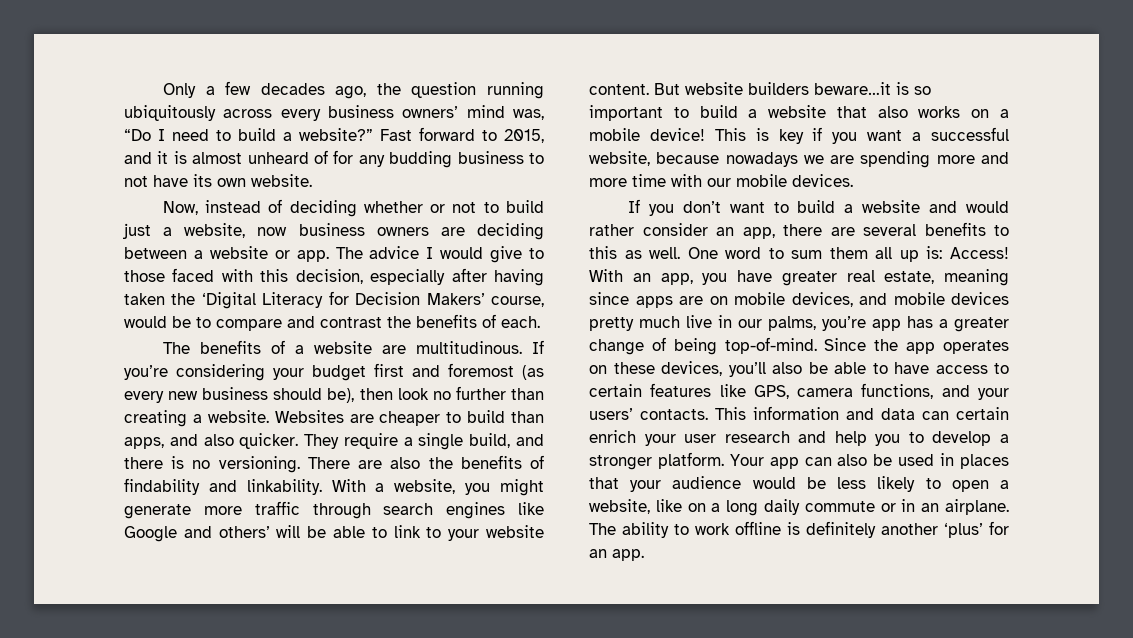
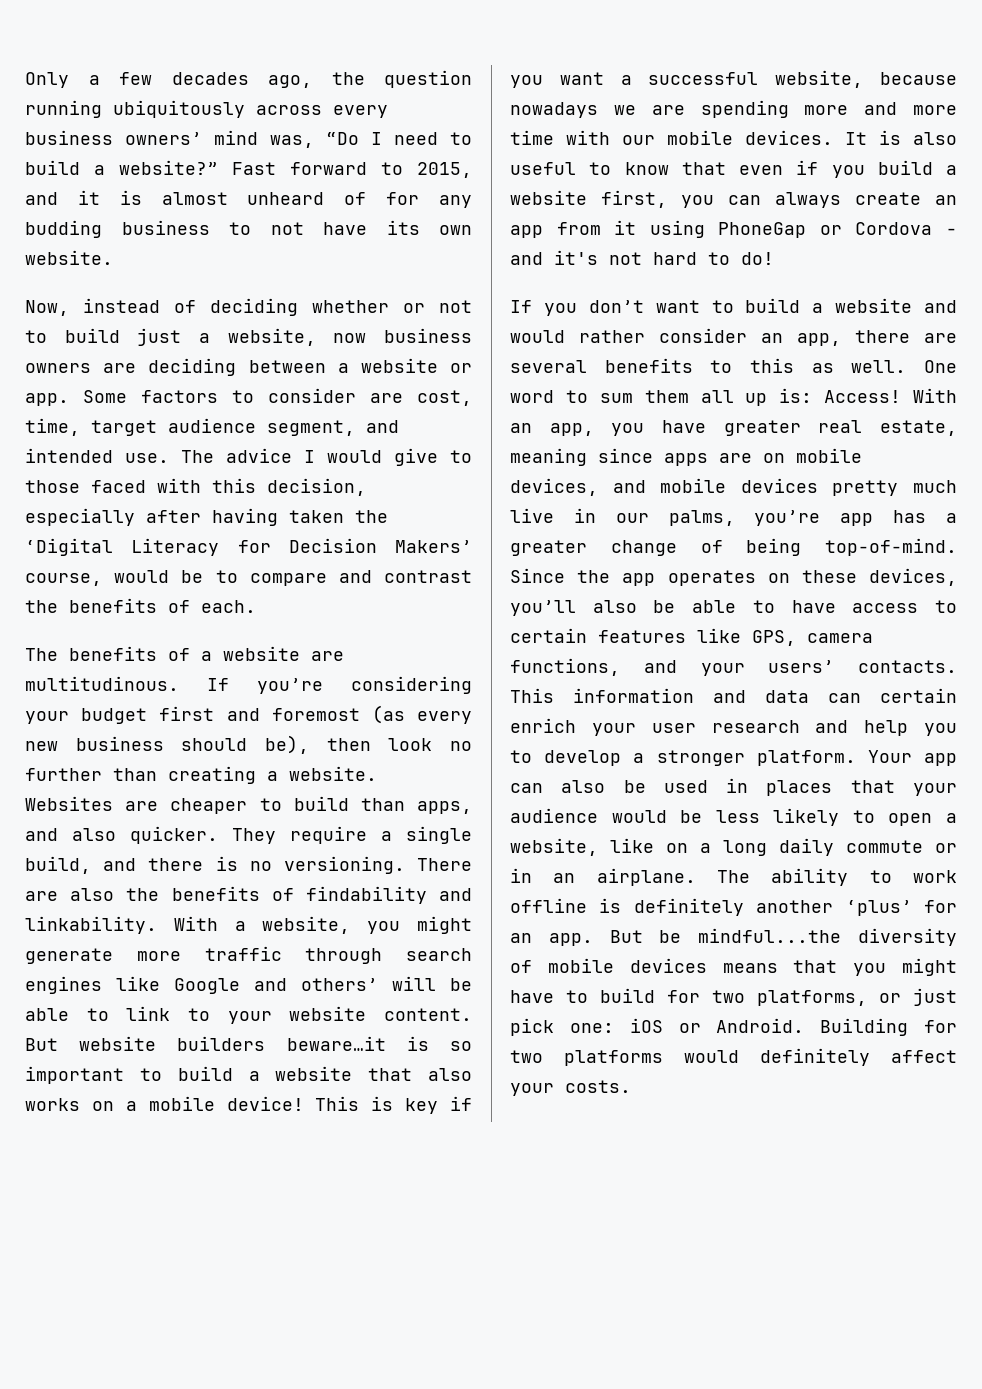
(329, 256) none -> [83,388,472,406] [25,418,399,436] [25,448,169,463] Some factors to consider are cost, time, target audience segment, and intended use.
(853, 180) none -> [845,130,957,145] [510,160,957,178] [510,190,957,208] [510,220,957,238] [510,250,774,265] It is also useful to know that even if you build a website first, you can always create an app from it using PhoneGap or Cordova - and it's not hard to do!
(644, 555) none -> [609,928,957,946] [510,958,957,976] [510,988,957,1006] [510,1018,957,1036] [510,1048,957,1066] [510,1080,631,1096] But be mindful...the diversity of mobile devices means that you might have to build for two platforms, or just pick one: iOS or Android. Building for two platforms would definitely affect your costs.

